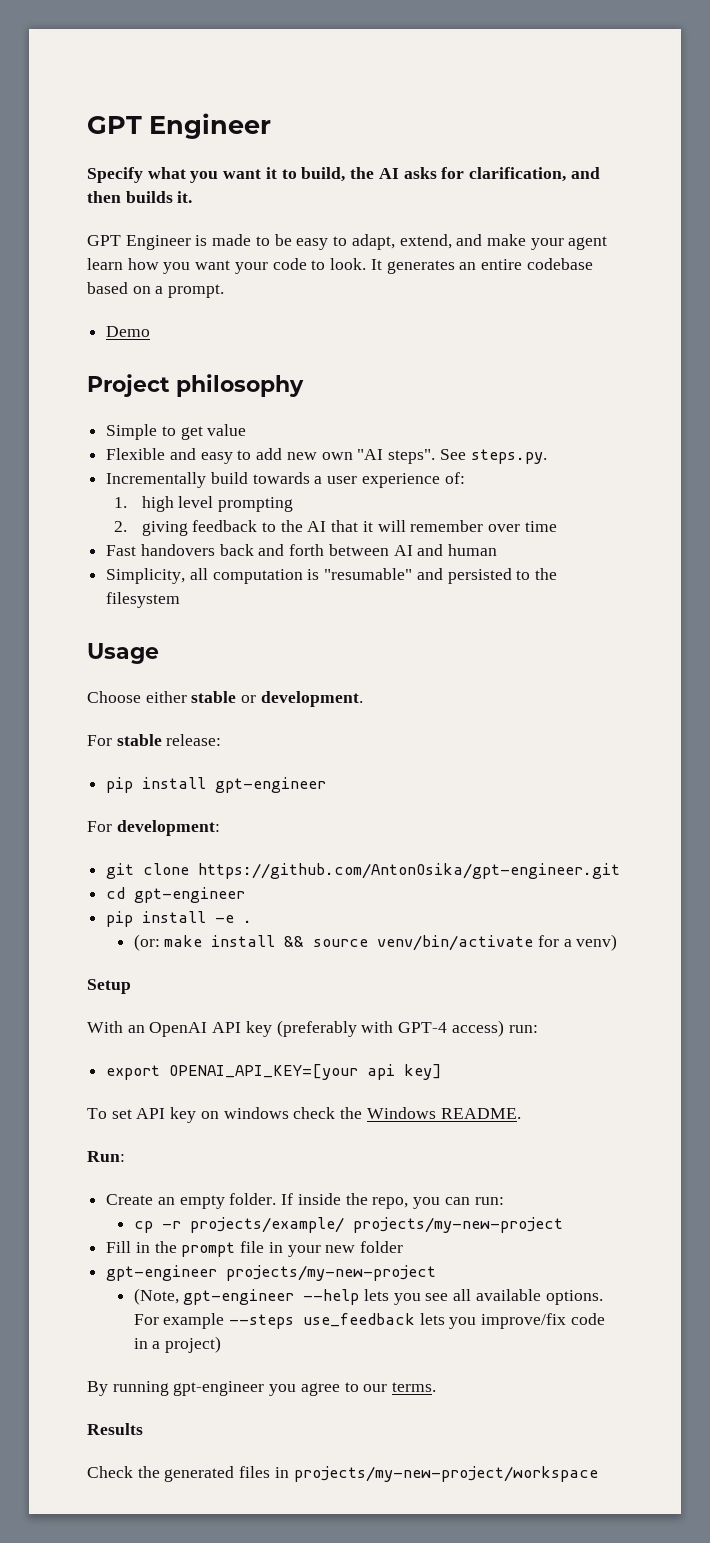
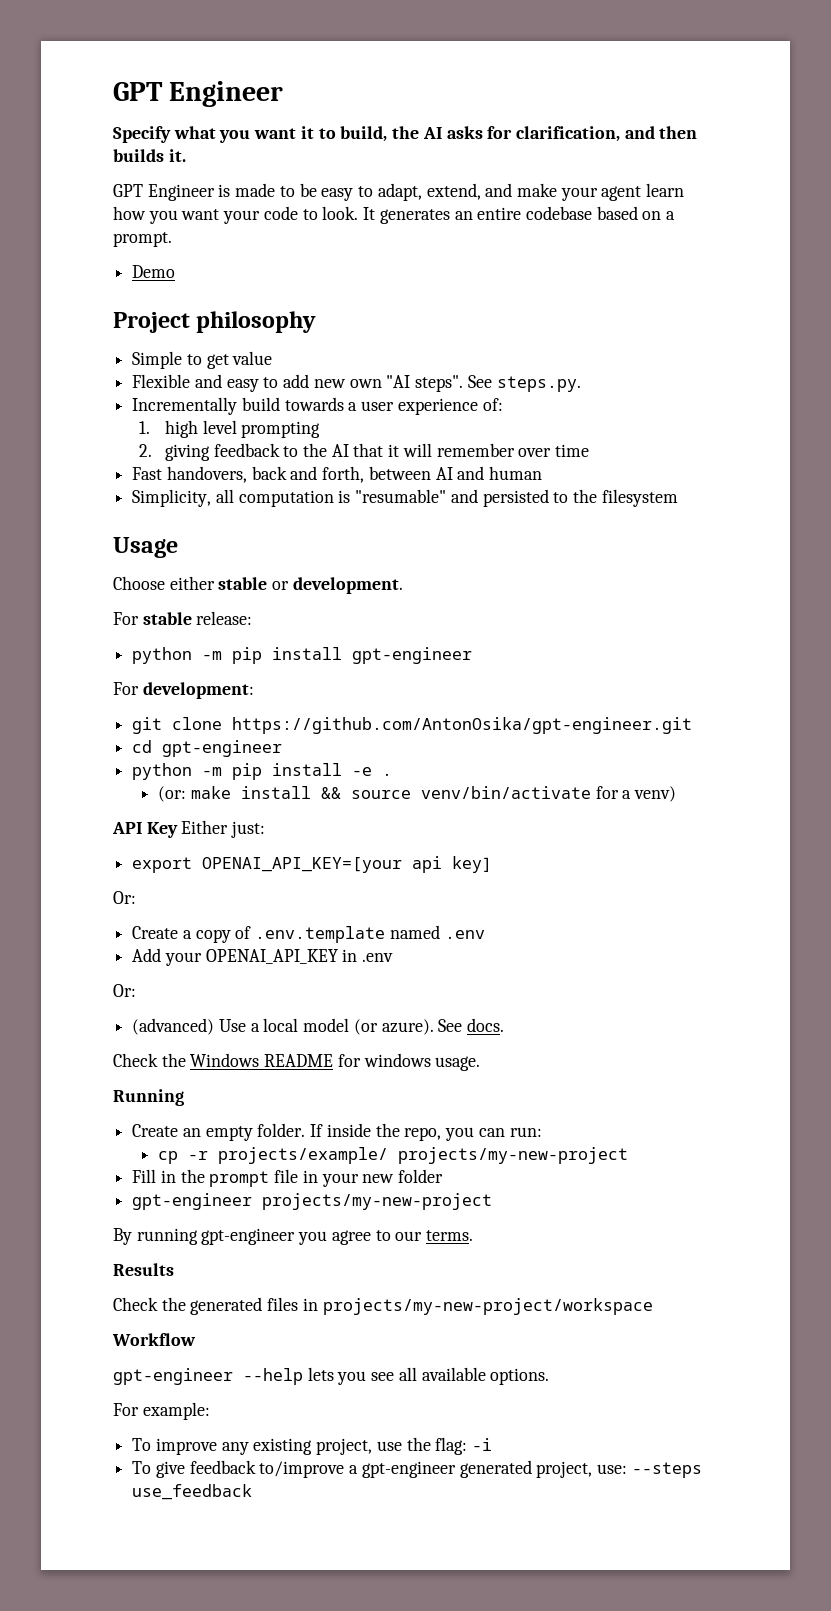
[140,544,215,556] handovers -> [166,466,247,483] handovers,
[289,544,325,556] forth -> [322,466,365,483] forth,
(222, 740) none -> [132,647,223,664] python -m
(246, 895) none -> [132,763,223,780] python -m
[87,979,131,994] [87,1020,538,1037] [106,1064,443,1080] [87,1107,521,1123] [87,1151,125,1162] Setup // With an OpenAI API key (preferably with GPT-4 access) run: // export OPENAI_API_KEY=[your api key] // To set API key on windows check the Windows README. // Run: -> [112,820,266,838] [132,856,493,873] [113,891,136,904] [132,925,485,943] [132,948,394,966] [113,984,136,997] [132,1018,505,1035] [113,1053,481,1071] [113,1089,184,1106] API Key Either just: // export OPENAI_API_KEY=[your api key] // Or: // Create a copy of .env.template named .env // Add your OPENAI_API_KEY in .env // Or: // (advanced) Use a local model (or azure). See docs. // Check the Windows README for windows usage. // Running
[133,1288,603,1305] [133,1313,605,1329] [133,1336,221,1353] // (Note, gpt-engineer --help lets you see all available options. For example --steps use_feedback lets you improve/fix code in a project) -> (493, 1201) none
(598, 1474) none -> [112,1333,196,1346] [113,1367,550,1385] [113,1402,210,1420] [132,1437,493,1455] [132,1460,702,1478] [132,1484,253,1500] // Workflow // gpt-engineer --help lets you see all available options. // For example: // To improve any existing project, use the flag: -i // To give feedback to/improve a gpt-engineer generated project, use: --steps use_feedback

